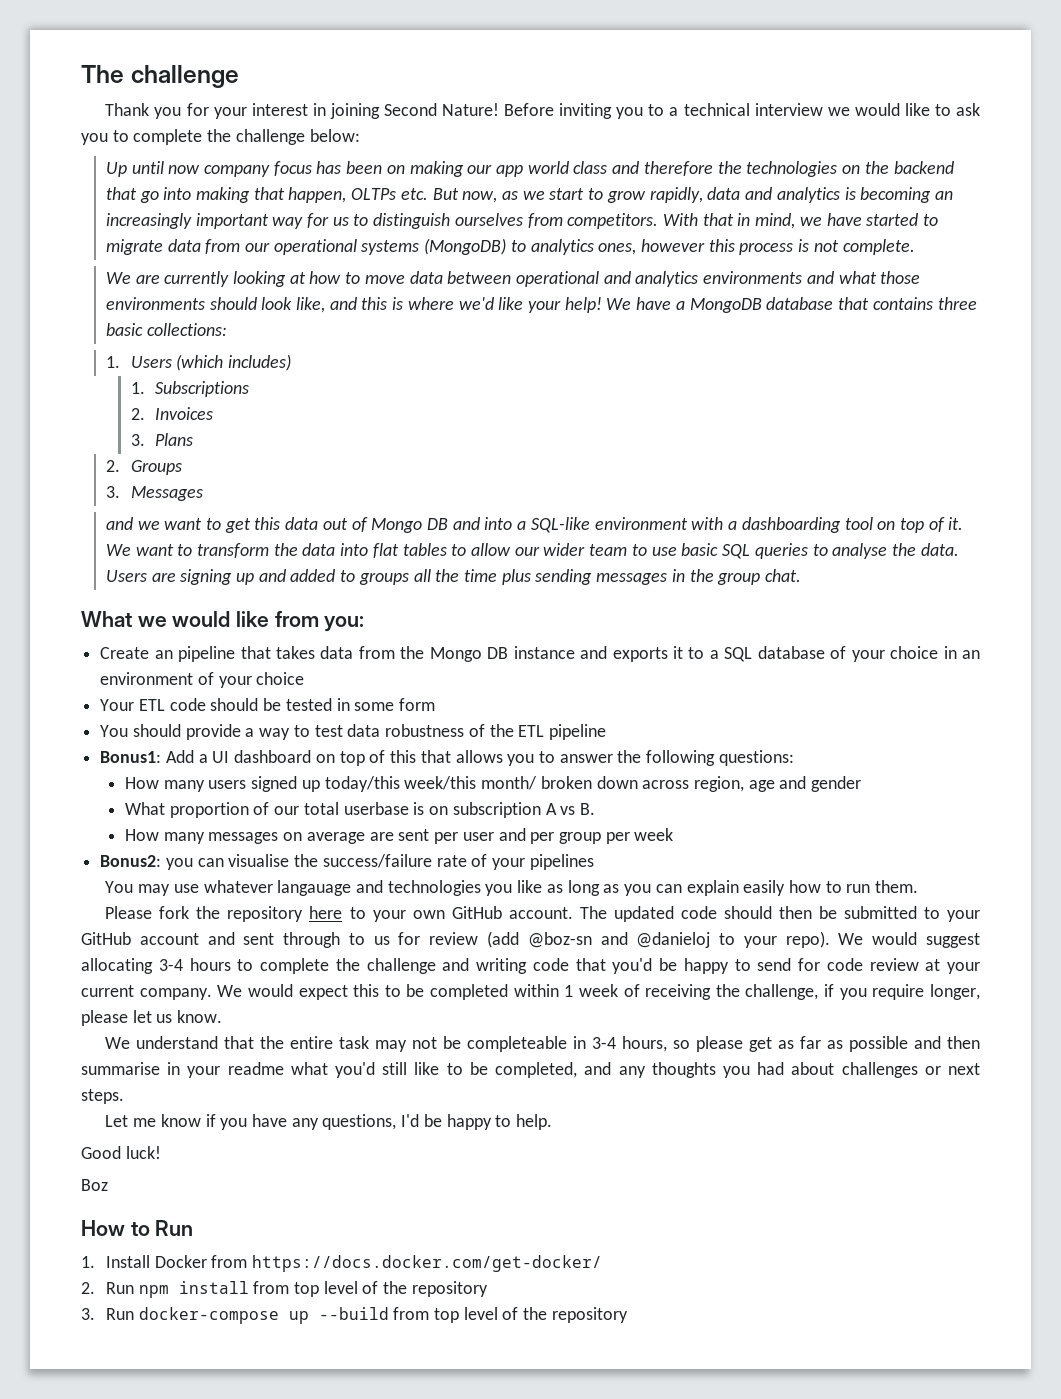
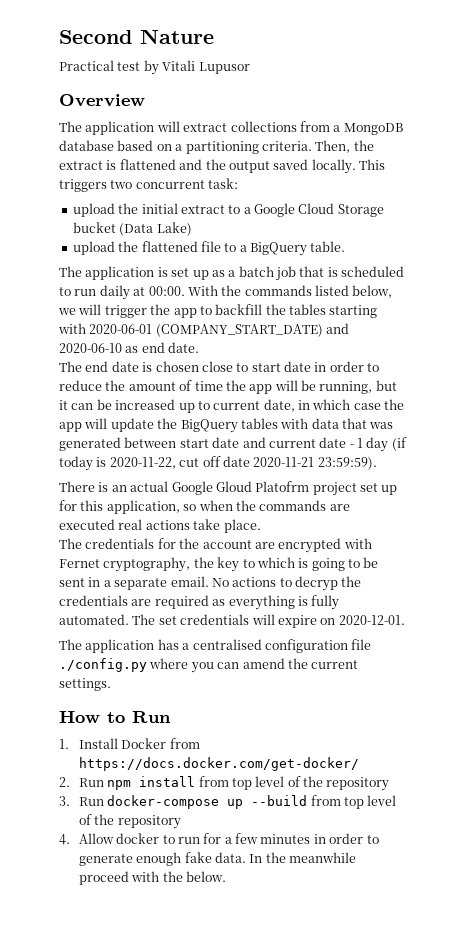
[81,65,239,88] [105,103,981,119] [81,129,360,145] [105,161,954,177] [105,187,953,203] [105,213,939,229] [105,238,915,255] [105,271,921,287] [105,297,977,313] [105,323,227,336] [105,354,291,371] [130,381,250,397] [130,407,214,420] [130,433,194,446] [105,460,182,475] [105,486,203,501] [105,517,964,533] [105,543,959,559] [105,569,802,585] [81,611,365,632] [100,646,981,662] [100,672,305,688] [100,698,436,711] [100,724,606,740] [100,750,794,766] [125,776,862,792] [125,802,595,818] [125,828,674,844] [100,854,594,870] [105,880,919,896] [105,906,981,922] [81,931,981,948] [81,958,980,974] [81,984,981,1000] [81,1010,223,1026] [105,1036,981,1052] [81,1062,981,1078] [81,1089,124,1104] [105,1114,553,1130] [81,1146,161,1159] [81,1179,108,1191] The challenge // Thank you for your interest in joining Second Nature! Before inviting you to a technical interview we would like to ask you to complete the challenge below: // Up until now company focus has been on making our app world class and therefore the technologies on the backend that go into making that happen, OLTPs etc. But now, as we start to grow rapidly, data and analytics is becoming an increasingly important way for us to distinguish ourselves from competitors. With that in mind, we have started to migrate data from our operational systems (MongoDB) to analytics ones, however this process is not complete. // We are currently looking at how to move data between operational and analytics environments and what those environments should look like, and this is where we'd like your help! We have a MongoDB database that contains three basic collections: // 1. Users (which includes) // 1. Subscriptions // 2. Invoices // 3. Plans // 2. Groups // 3. Messages // and we want to get this data out of Mongo DB and into a SQL-like environment with a dashboarding tool on top of it. We want to transform the data into flat tables to allow our wider team to use basic SQL queries to analyse the data. Users are signing up and added to groups all the time plus sending messages in the group chat. // What we would like from you: // Create an pipeline that takes data from the Mongo DB instance and exports it to a SQL database of your choice in an environment of your choice // Your ETL code should be tested in some form // You should provide a way to test data robustness of the ETL pipeline // Bonus1: Add a UI dashboard on top of this that allows you to answer the following questions: // How many users signed up today/this week/this month/ broken down across region, age and gender // What proportion of our total userbase is on subscription A vs B. // How many messages on average are sent per user and per group per week // Bonus2: you can visualise the success/failure rate of your pipelines // You may use whatever langauage and technologies you like as long as you can explain easily how to run them. // Please fork the repository here to your own GitHub account. The updated code should then be submitted to your GitHub account and sent through to us for review (add @boz-sn and @danieloj to your repo). We would suggest allocating 3-4 hours to complete the challenge and writing code that you'd be happy to send for code review at your current company. We would expect this to be completed within 1 week of receiving the challenge, if you require longer, please let us know. // We understand that the entire task may not be completeable in 3-4 hours, so please get as far as possible and then summarise in your readme what you'd still like to be completed, and any thoughts you had about challenges or next steps. // Let me know if you have any questions, I'd be happy to help. // Good luck! // Boz -> [59,29,214,44] [59,60,250,75] [59,94,145,107] [59,121,403,135] [59,140,374,154] [59,159,385,174] [59,178,239,192] [72,203,384,217] [72,222,192,236] [72,241,346,256] [59,266,405,281] [59,285,393,300] [58,304,378,318] [58,323,350,337] [59,342,200,353] [59,361,380,372] [59,380,397,394] [59,399,405,413] [59,418,394,433] [59,437,407,452] [59,456,377,471] [59,481,398,496] [59,500,350,514] [59,519,261,533] [59,538,372,553] [59,557,379,572] [59,576,362,591] [59,595,340,610] [59,614,405,628] [59,639,372,653] [59,658,359,673] [59,678,111,691] Second Nature // Practical test by Vitali Lupusor // Overview // The application will extract collections from a MongoDB database based on a partitioning criteria. Then, the extract is flattened and the output saved locally. This triggers two concurrent task: // upload the initial extract to a Google Cloud Storage bucket (Data Lake) // upload the flattened file to a BigQuery table. // The application is set up as a batch job that is scheduled to run daily at 00:00. With the commands listed below, we will trigger the app to backfill the tables starting with 2020-06-01 (COMPANY_START_DATE) and 2020-06-10 as end date. // The end date is chosen close to start date in order to reduce the amount of time the app will be running, but it can be increased up to current date, in which case the app will update the BigQuery tables with data that was generated between start date and current date - 1 day (if today is 2020-11-22, cut off date 2020-11-21 23:59:59). // There is an actual Google Gloud Platofrm project set up for this application, so when the commands are executed real actions take place. // The credentials for the account are encrypted with Fernet cryptography, the key to which is going to be sent in a separate email. No actions to decryp the credentials are required as everything is fully automated. The set credentials will expire on 2020-12-01. // The application has a centralised configuration file ./config.py where you can amend the current settings.
(628, 1315) none -> [59,833,379,845] [78,852,357,866] [78,871,226,885] // 4. Allow docker to run for a few minutes in order to generate enough fake data. In the meanwhile proceed with the below.

